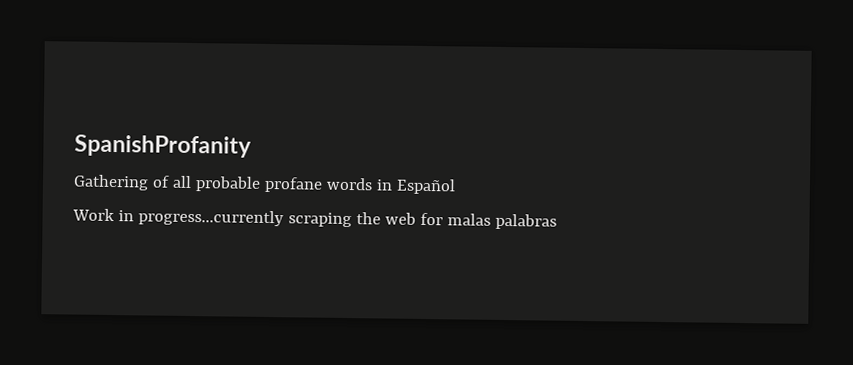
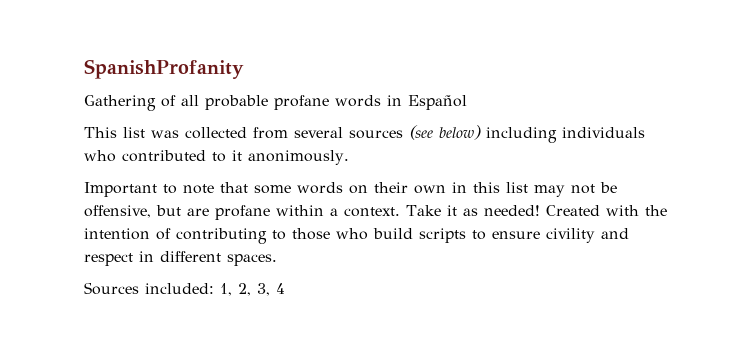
[72,208,557,230] Work in progress...currently scraping the web for malas palabras -> [84,125,645,143] [84,150,349,165] [84,182,617,197] [84,205,667,220] [84,228,629,244] [84,251,277,266] [84,282,285,296] This list was collected from several sources (see below) including individuals who contributed to it anonimously. // Important to note that some words on their own in this list may not be offensive, but are profane within a context. Take it as needed! Created with the intention of contributing to those who build scripts to ensure civility and respect in different spaces. // Sources included: 1, 2, 3, 4

